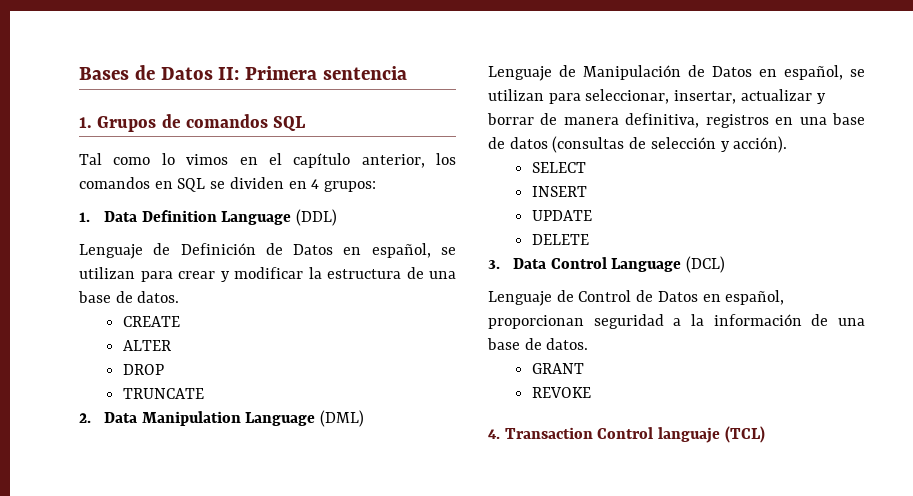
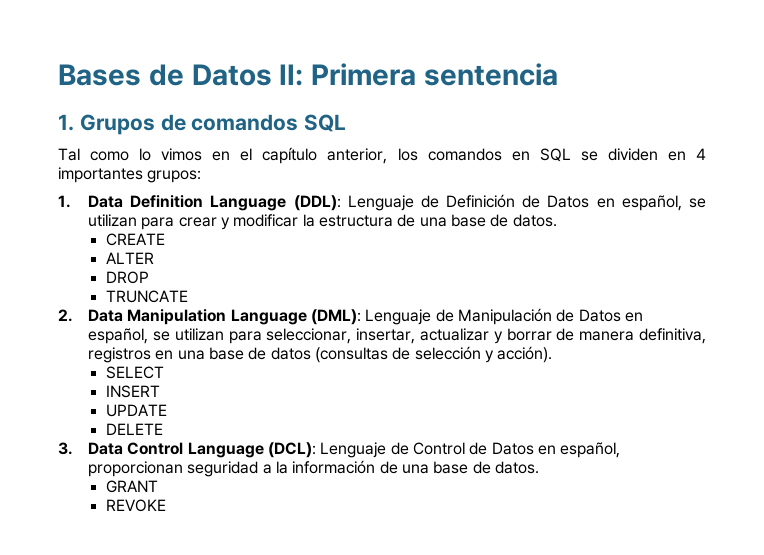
(320, 184) none -> [58,167,143,183] importantes
[296,209,338,226] (DDL) // -> [293,195,341,211] (DDL):
[320,410,365,427] (DML) // -> [311,309,362,325] (DML):
[686,256,726,273] (DCL) // -> [268,442,317,458] (DCL):
[488,426,765,443] // 4. Transaction Control languaje (TCL) -> (166, 505) none

